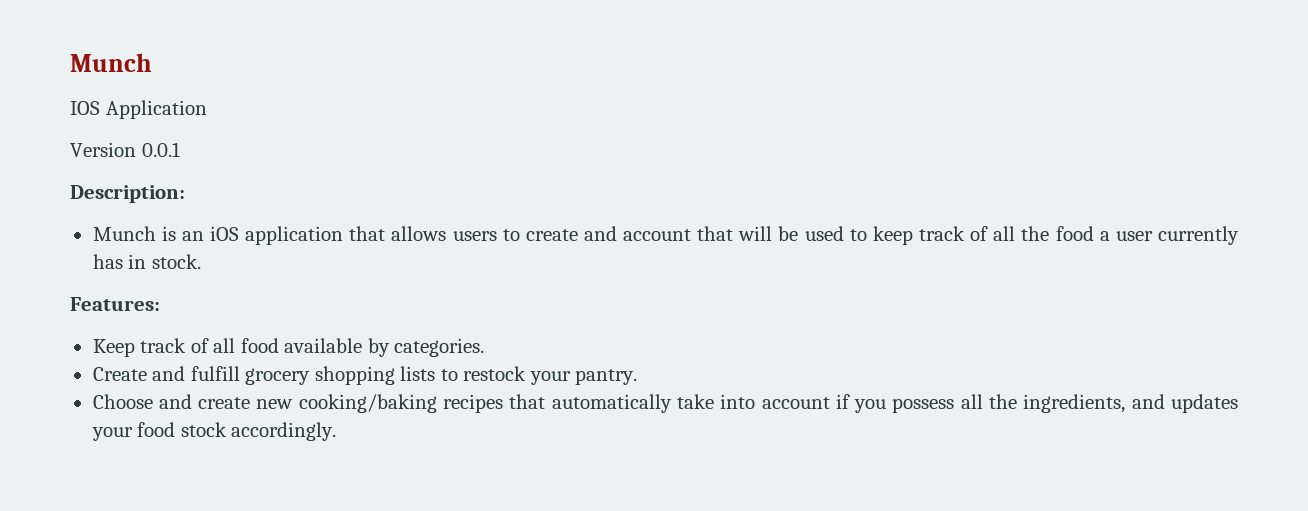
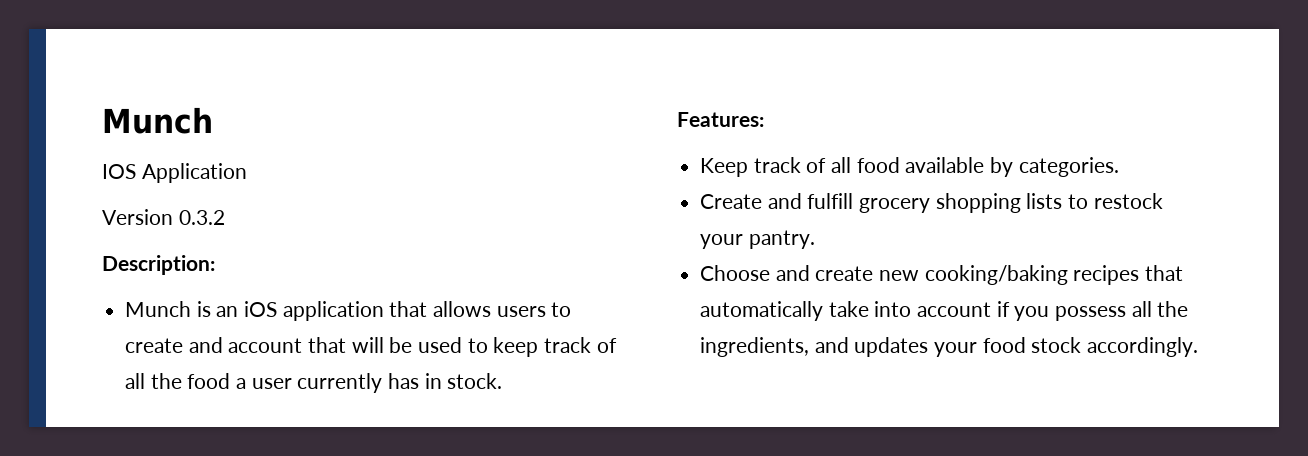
[141,142,180,157] 0.0.1 -> [178,210,225,225] 0.3.2

